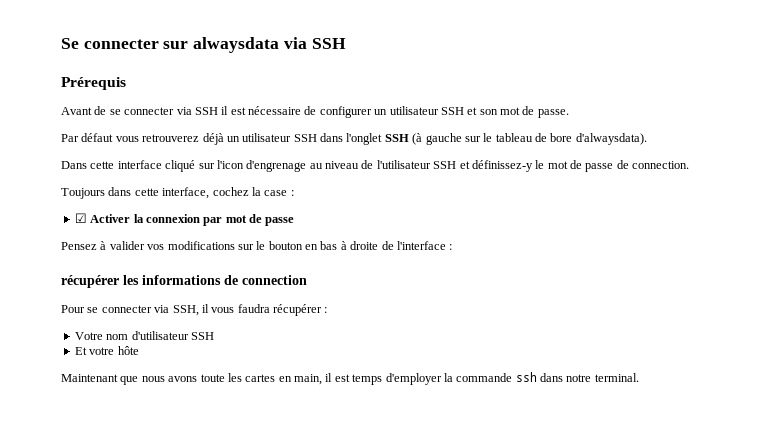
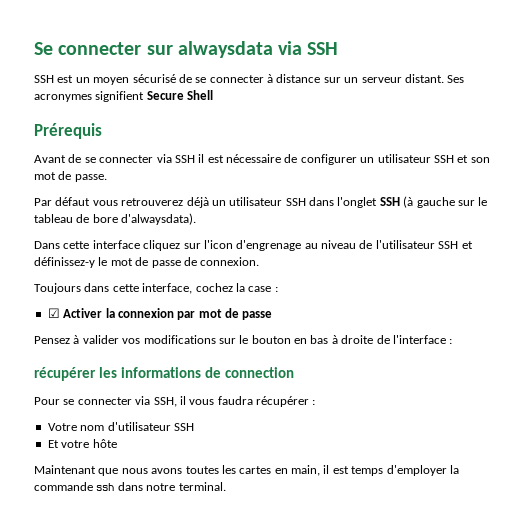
(346, 43) none -> [34,74,465,85] [34,90,214,102] // SSH est un moyen sécurisé de se connecter à distance sur un serveur distant. Ses acronymes signifient Secure Shell
[165,160,196,172] cliqué -> [143,240,181,251] cliquez
[632,161,690,169] connection. -> [200,257,260,266] connexion.
[200,374,225,382] toute -> [185,466,219,474] toutes

